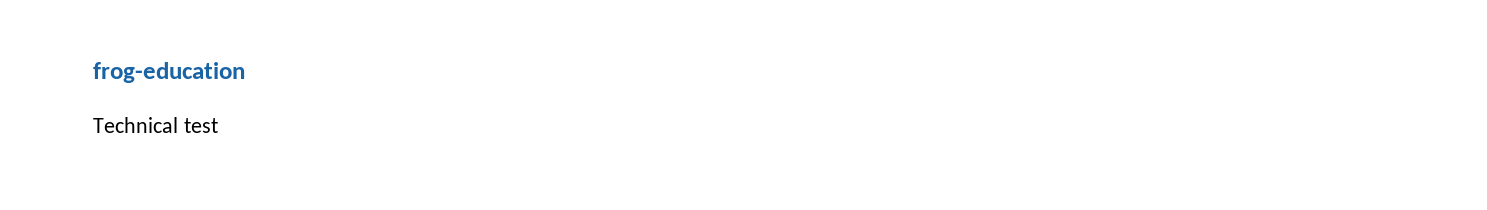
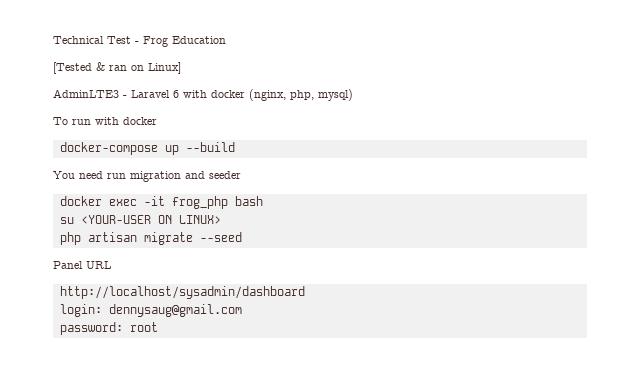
[93,62,245,83] [93,117,218,133] frog-education // Technical test -> [53,36,226,47] [53,62,181,74] [53,89,353,101] [53,117,157,125] [59,142,235,155] [53,171,241,182] [59,196,263,209] [59,215,221,224] [59,232,242,245] [53,261,111,269] [59,286,305,299] [59,304,242,317] [59,322,158,335] Technical Test - Frog Education // [Tested & ran on Linux] // AdminLTE3 - Laravel 6 with docker (nginx, php, mysql) // To run with docker // docker-compose up --build // You need run migration and seeder // docker exec -it frog_php bash // su <YOUR-USER ON LINUX> // php artisan migrate --seed // Panel URL // http://localhost/sysadmin/dashboard // login: dennysaug@gmail.com // password: root

